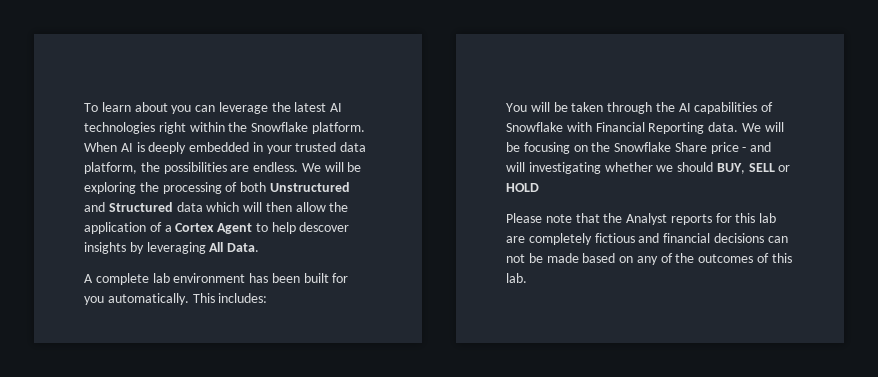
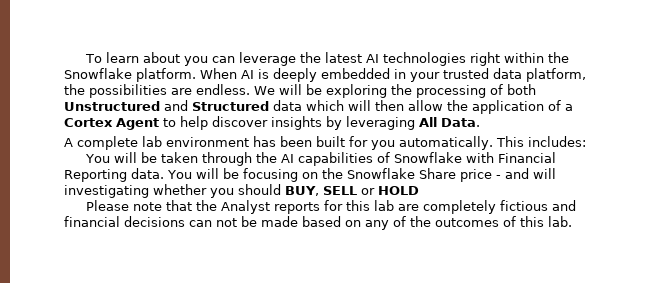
[299,222,350,232] descover -> [212,116,268,127] discover
[741,123,761,132] We -> [167,170,192,179] You
[656,165,674,172] we -> [210,188,234,198] you

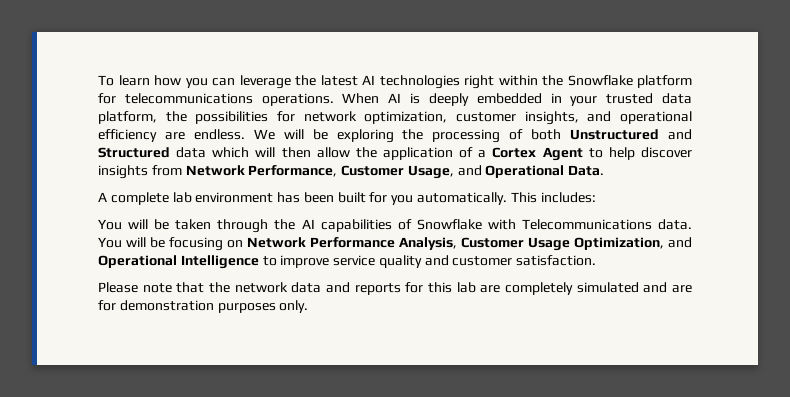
[143,52,181,63] about -> [154,75,181,86] how
[136,68,196,82] platform. -> [637,75,692,88] [98,93,334,106] platform for telecommunications operations.
(167, 91) none -> [277,111,692,125] [98,129,157,142] for network optimization, customer insights, and operational efficiency
[326,116,437,130] by leveraging All -> [151,165,565,179] from Network Performance, Customer Usage, and Operational
[498,152,557,163] [64,169,127,182] Financial Reporting -> [521,219,652,230] Telecommunications
[321,168,556,182] [64,184,419,198] the Snowflake Share price - and will investigating whether you should BUY, SELL or HOLD -> [247,237,692,251] [98,255,597,269] Network Performance Analysis, Customer Usage Optimization, and Operational Intelligence to improve service quality and customer satisfaction.
[221,200,271,214] Analyst -> [234,282,350,293] network data and
[500,200,577,211] [64,216,572,230] fictious and financial decisions can not be made based on any of the outcomes of this lab. -> [576,282,692,293] [98,300,309,313] simulated and are for demonstration purposes only.

